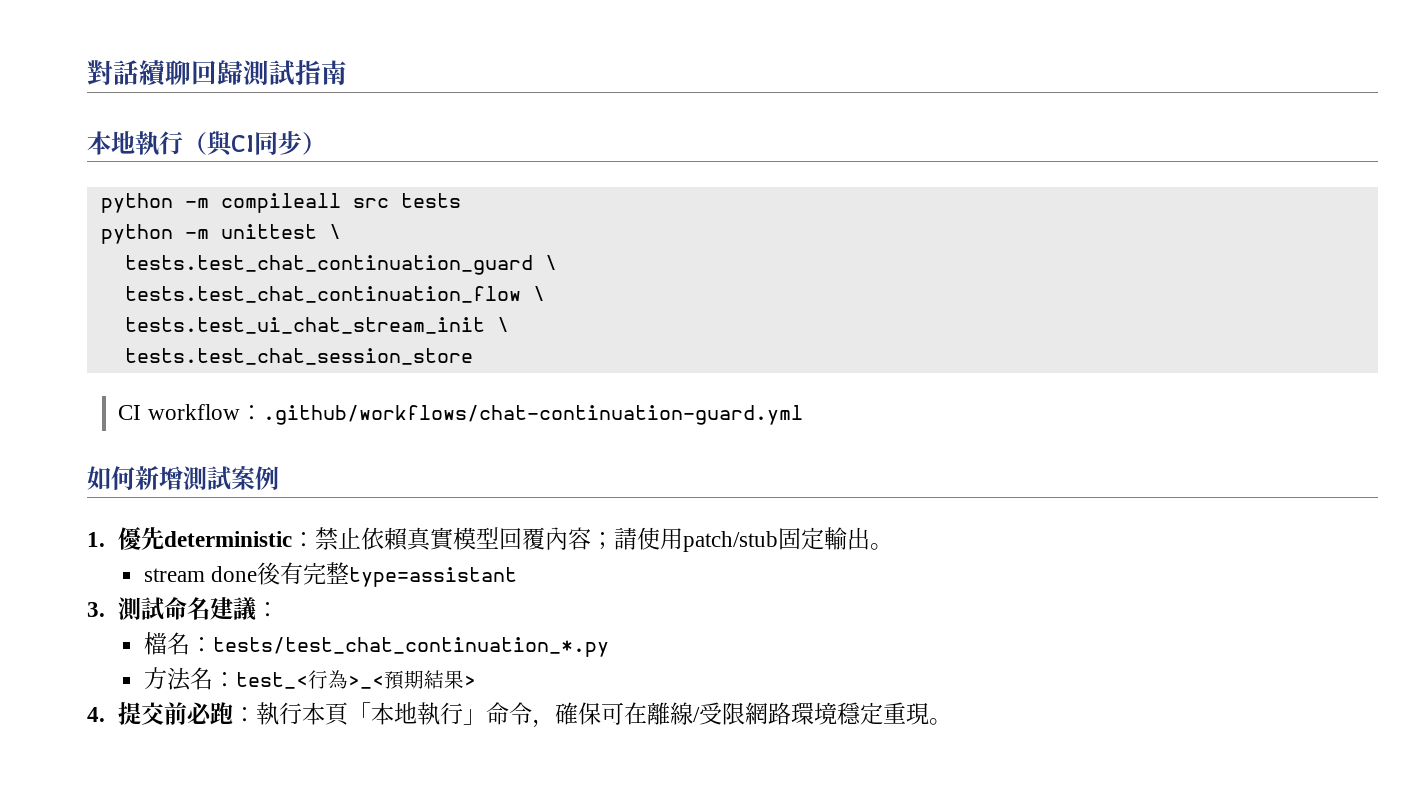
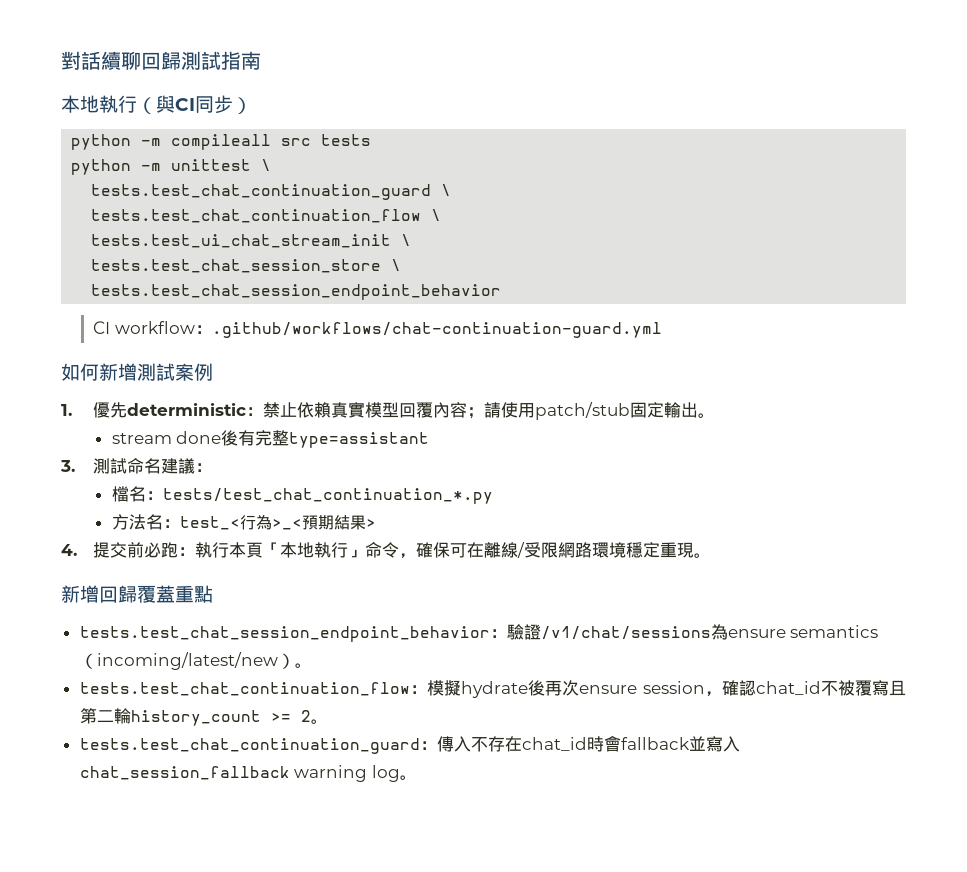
(473, 356) none -> [391,259,402,271] [91,284,502,300] \ // tests.test_chat_session_endpoint_behavior
(953, 721) none -> [61,585,213,603] [79,624,879,642] [79,652,312,670] [79,680,906,698] [79,708,328,726] [79,735,740,754] [79,765,417,782] // 新增回歸覆蓋重點 // tests.test_chat_session_endpoint_behavior：驗證/v1/chat/sessions為ensure semantics（incoming/latest/new）。 // tests.test_chat_continuation_flow：模擬hydrate後再次ensure session，確認chat_id不被覆寫且第二輪history_count >= 2。 // tests.test_chat_continuation_guard：傳入不存在chat_id時會fallback並寫入chat_session_fallback warning log。

